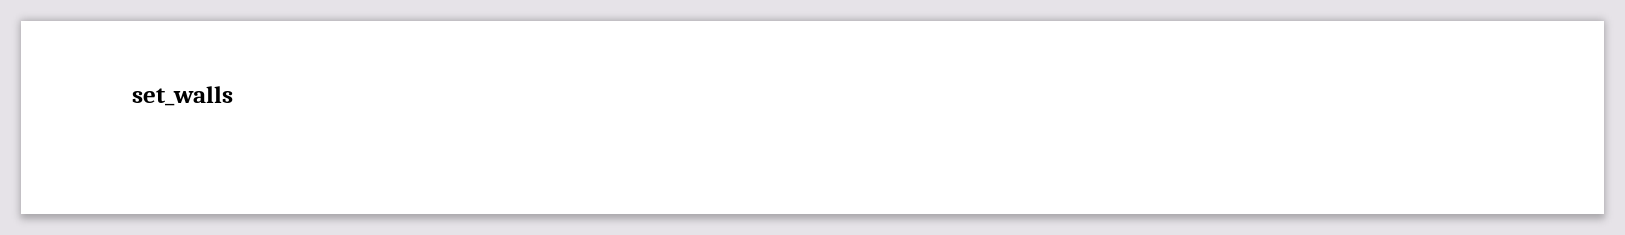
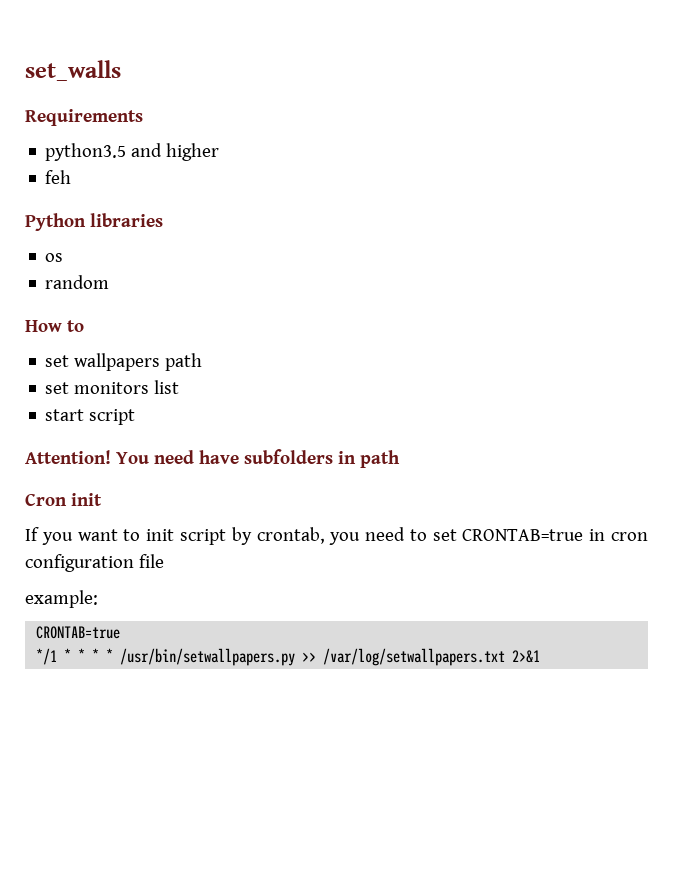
(233, 96) none -> [25,109,143,126] [45,143,220,161] [45,170,72,184] [25,213,163,231] [45,253,64,262] [45,275,110,289] [25,320,84,332] [45,353,203,371] [45,380,180,394] [45,409,136,425] [25,449,400,468] [25,493,102,506] [25,527,648,545] [25,554,164,572] [25,590,98,608] [36,626,121,639] [36,648,541,666] // Requirements // python3.5 and higher // feh // Python libraries // os // random // How to // set wallpapers path // set monitors list // start script // Attention! You need have subfolders in path // Cron init // If you want to init script by crontab, you need to set CRONTAB=true in cron configuration file // example: // CRONTAB=true // */1 * * * * /usr/bin/setwallpapers.py >> /var/log/setwallpapers.txt 2>&1

